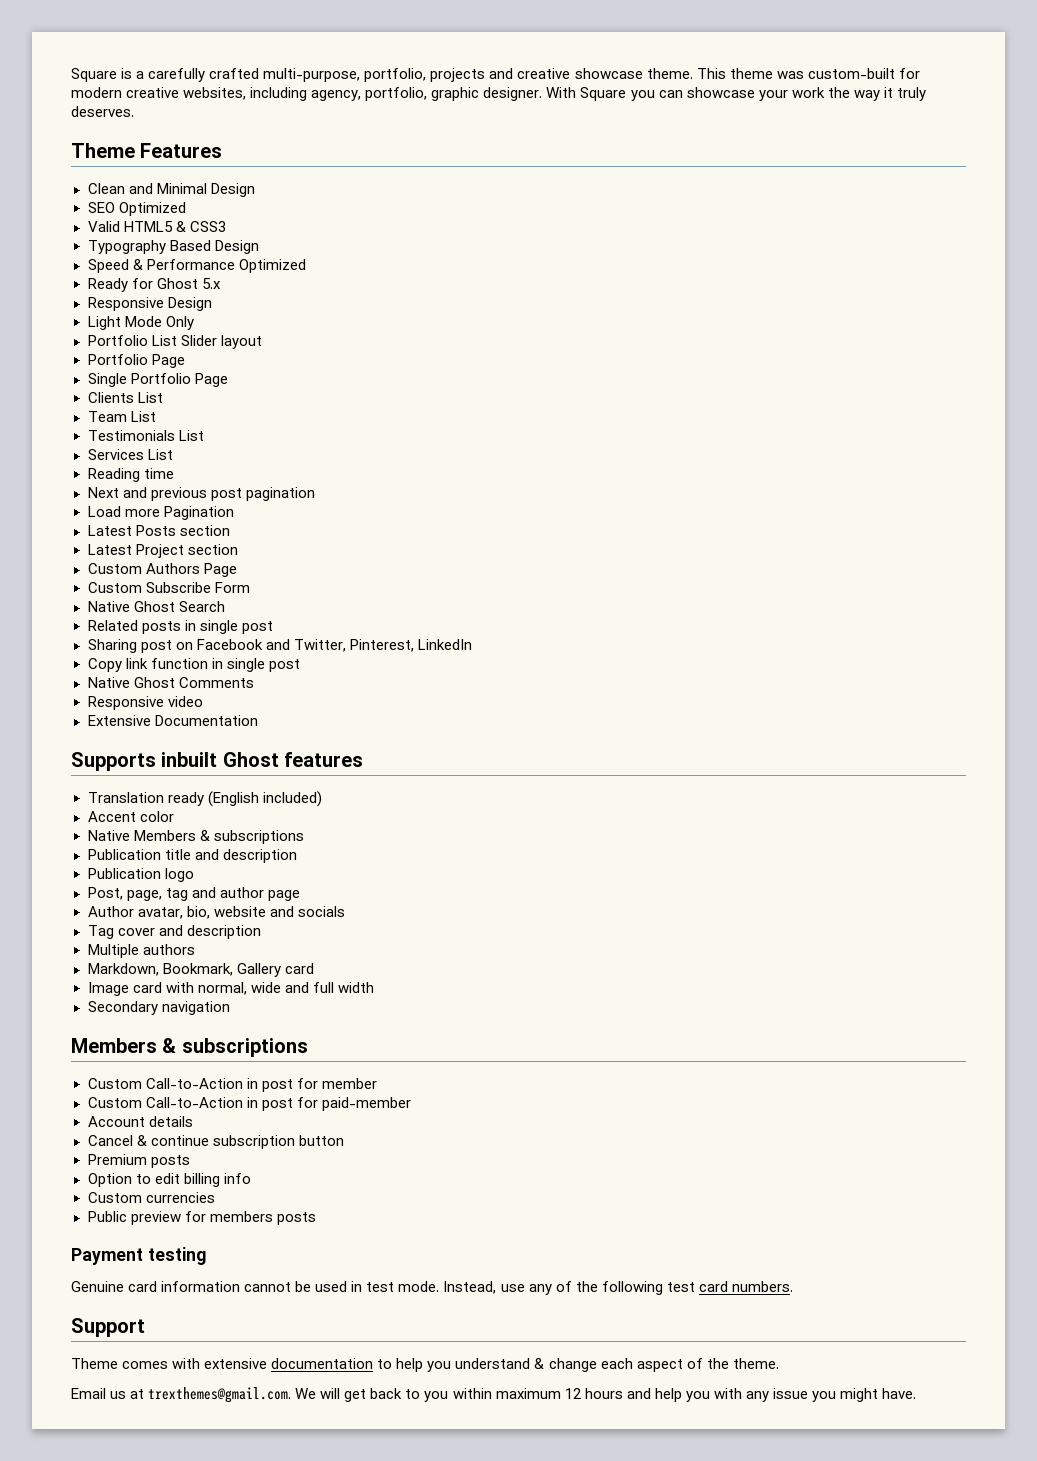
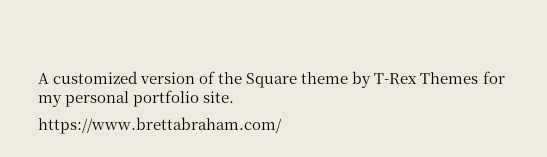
[71,68,920,82] [71,87,926,101] [71,106,134,117] [71,143,223,158] [87,183,255,197] [87,202,186,216] [87,221,226,232] [87,240,259,254] [87,259,306,273] [87,278,221,292] [87,297,212,311] [87,316,194,330] [87,335,262,349] [87,354,185,368] [87,373,228,387] [87,392,163,403] [87,411,156,422] [87,430,204,441] [87,449,173,460] [87,468,174,482] [87,487,315,501] [87,506,234,520] [87,525,230,536] [87,544,238,558] [87,563,237,577] [87,582,250,593] [87,601,225,612] [87,620,273,634] [87,639,472,653] [87,658,300,672] [87,677,254,688] [87,696,203,710] [87,715,258,726] [71,752,364,771] [87,791,322,807] [87,811,174,822] [87,830,304,844] [87,849,297,863] [87,868,194,882] [87,887,300,901] [87,906,345,919] [87,925,261,939] [87,944,195,958] [87,963,314,977] [87,982,374,996] [87,1001,230,1015] [71,1038,308,1057] [87,1078,377,1092] [87,1097,411,1111] [87,1116,193,1127] [87,1135,344,1149] [87,1154,190,1168] [87,1173,251,1187] [87,1192,215,1203] [87,1211,316,1225] [71,1247,206,1265] [71,1281,793,1295] [71,1318,145,1337] [71,1358,779,1372] [71,1387,917,1403] Square is a carefully crafted multi-purpose, portfolio, projects and creative showcase theme. This theme was custom-built for modern creative websites, including agency, portfolio, graphic designer. With Square you can showcase your work the way it truly deserves. // Theme Features // Clean and Minimal Design // SEO Optimized // Valid HTML5 & CSS3 // Typography Based Design // Speed & Performance Optimized // Ready for Ghost 5.x // Responsive Design // Light Mode Only // Portfolio List Slider layout // Portfolio Page // Single Portfolio Page // Clients List // Team List // Testimonials List // Services List // Reading time // Next and previous post pagination // Load more Pagination // Latest Posts section // Latest Project section // Custom Authors Page // Custom Subscribe Form // Native Ghost Search // Related posts in single post // Sharing post on Facebook and Twitter, Pinterest, LinkedIn // Copy link function in single post // Native Ghost Comments // Responsive video // Extensive Documentation // Supports inbuilt Ghost features // Translation ready (English included) // Accent color // Native Members & subscriptions // Publication title and description // Publication logo // Post, page, tag and author page // Author avatar, bio, website and socials // Tag cover and description // Multiple authors // Markdown, Bookmark, Gallery card // Image card with normal, wide and full width // Secondary navigation // Members & subscriptions // Custom Call-to-Action in post for member // Custom Call-to-Action in post for paid-member // Account details // Cancel & continue subscription button // Premium posts // Option to edit billing info // Custom currencies // Public preview for members posts // Payment testing // Genuine card information cannot be used in test mode. Instead, use any of the following test card numbers. // Support // Theme comes with extensive documentation to help you understand & change each aspect of the theme. // Email us at trexthemes@gmail.com. We will get back to you within maximum 12 hours and help you with any issue you might have. -> [38,71,505,88] [38,90,235,107] [38,117,282,134] A customized version of the Square theme by T-Rex Themes for my personal portfolio site. // https://www.brettabraham.com/

